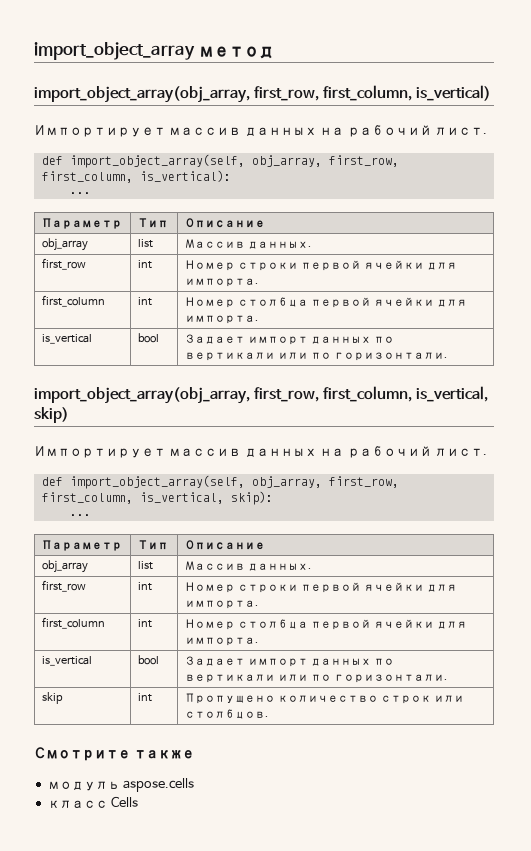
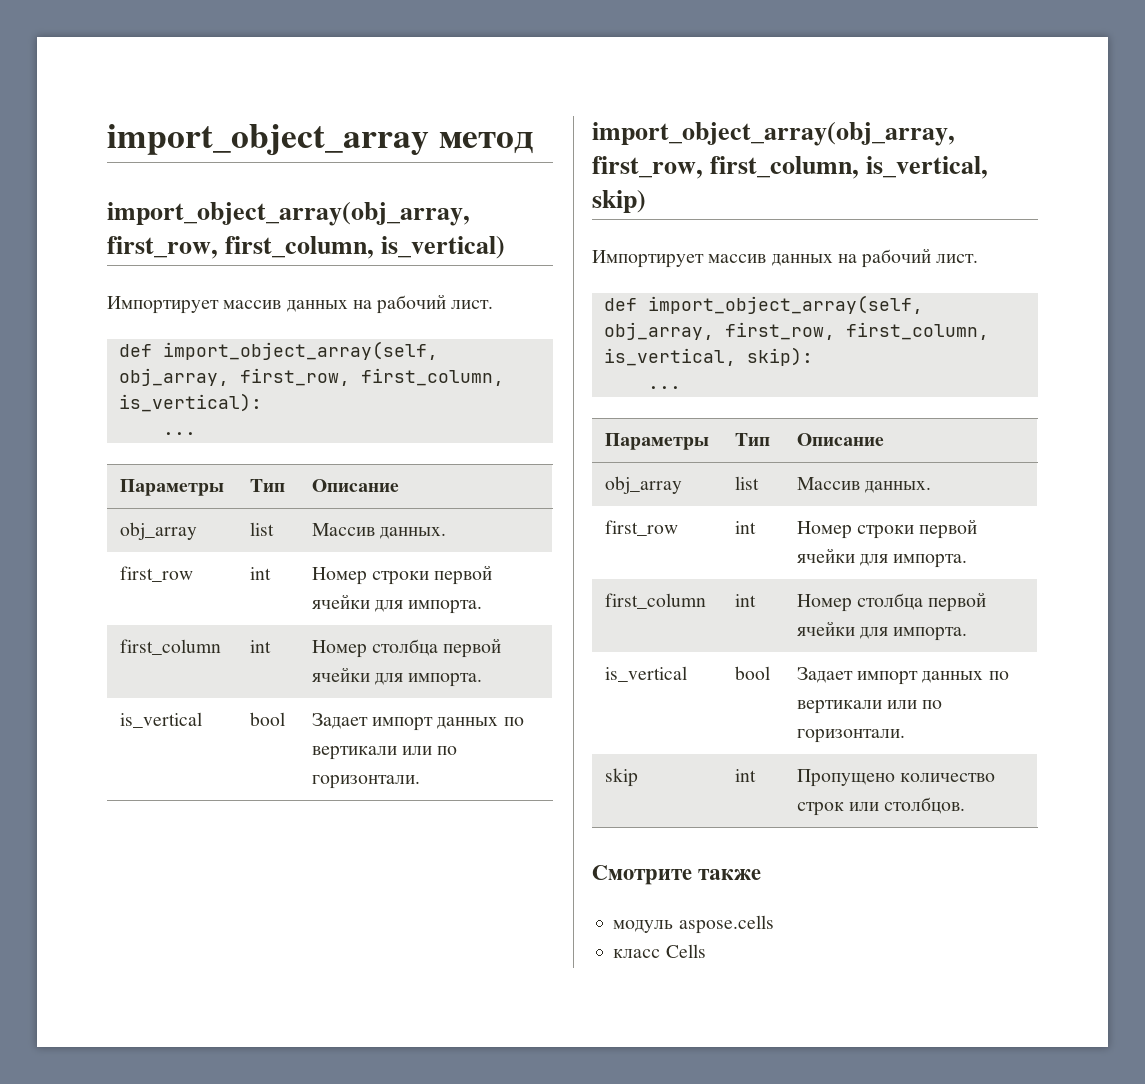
[41,218,122,229] Параметр -> [119,479,224,496] Параметры
[41,540,122,551] Параметр -> [604,433,709,450] Параметры

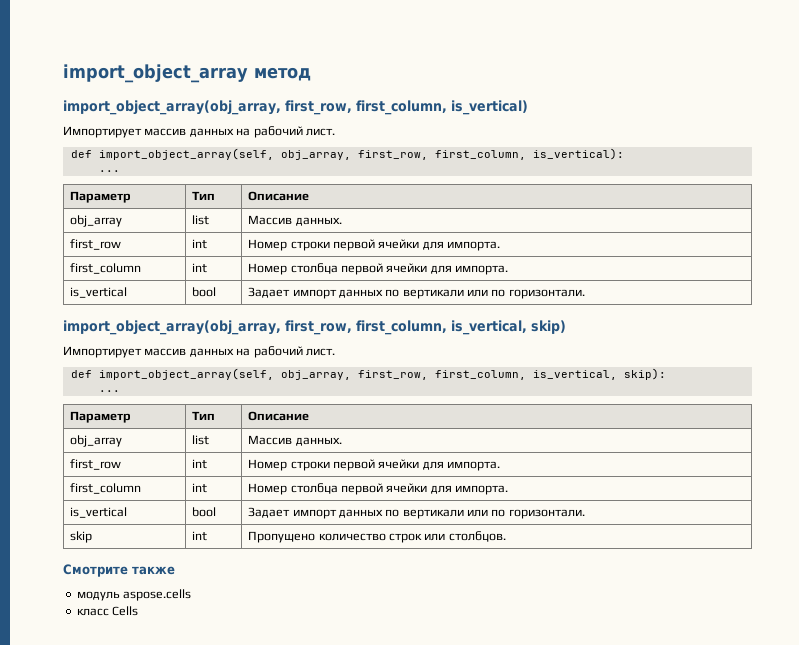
[119,479,224,496] Параметры -> [70,191,132,203] Параметр
[604,433,709,450] Параметры -> [70,411,132,423] Параметр

